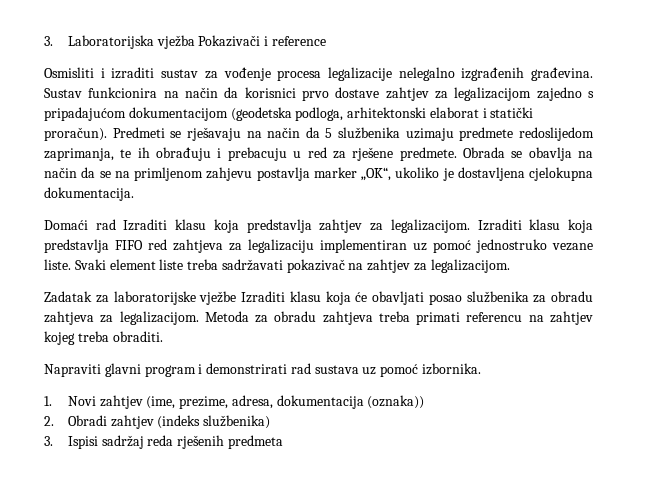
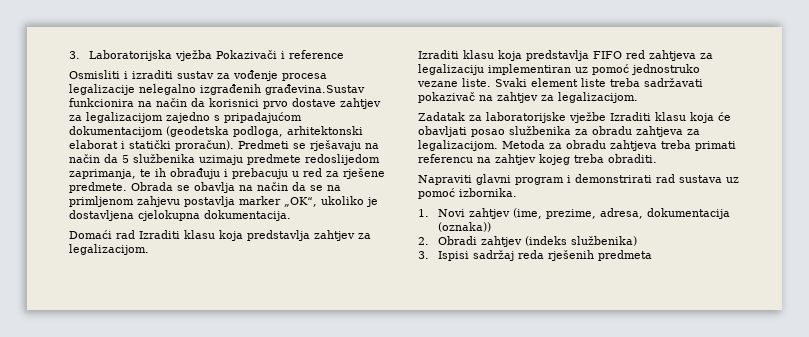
[531,67,593,81] [44,88,82,98] građevina. Sustav -> [265,84,365,95] građevina.Sustav
(470, 226) none -> (149, 249) //

